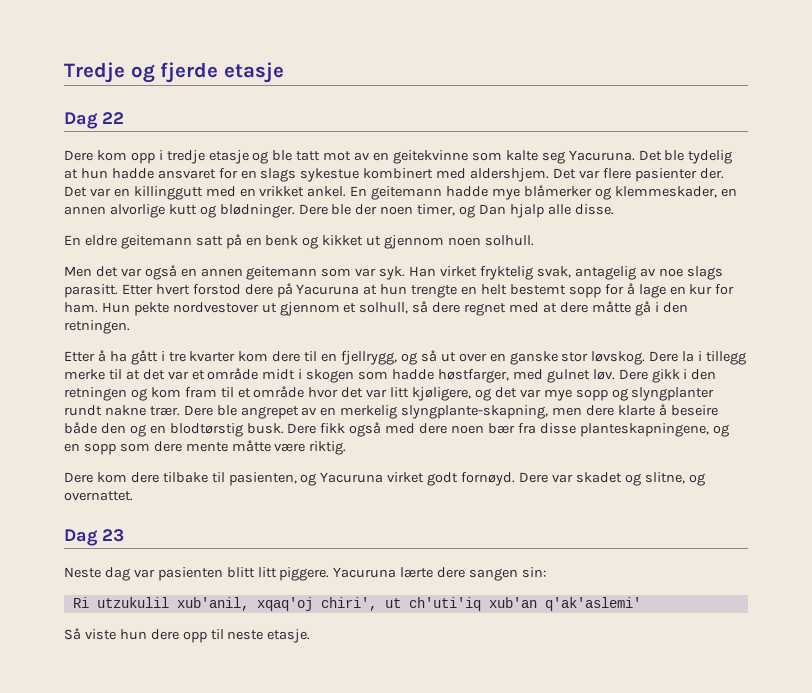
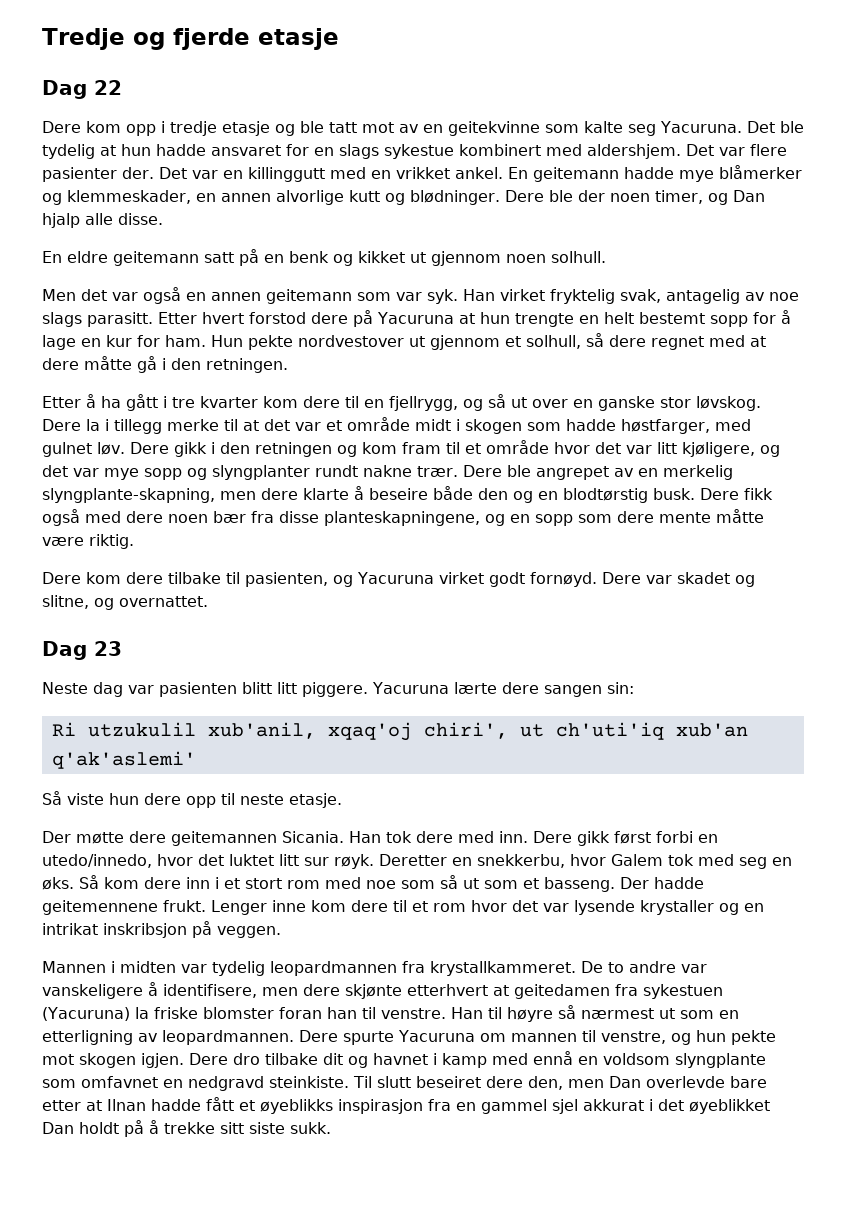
(311, 636) none -> [42,831,718,846] [42,854,792,869] [42,875,704,892] [42,900,764,915] [42,921,281,938] [42,961,707,976] [42,982,723,999] [42,1005,739,1022] [42,1030,776,1045] [42,1051,766,1068] [42,1076,767,1091] [42,1097,770,1114] [42,1120,331,1137] // Der møtte dere geitemannen Sicania. Han tok dere med inn. Dere gikk først forbi en utedo/innedo, hvor det luktet litt sur røyk. Deretter en snekkerbu, hvor Galem tok med seg en øks. Så kom dere inn i et stort rom med noe som så ut som et basseng. Der hadde geitemennene frukt. Lenger inne kom dere til et rom hvor det var lysende krystaller og en intrikat inskribsjon på veggen. // Mannen i midten var tydelig leopardmannen fra krystallkammeret. De to andre var vanskeligere å identifisere, men dere skjønte etterhvert at geitedamen fra sykestuen (Yacuruna) la friske blomster foran han til venstre. Han til høyre så nærmest ut som en etterligning av leopardmannen. Dere spurte Yacuruna om mannen til venstre, og hun pekte mot skogen igjen. Dere dro tilbake dit og havnet i kamp med ennå en voldsom slyngplante som omfavnet en nedgravd steinkiste. Til slutt beseiret dere den, men Dan overlevde bare etter at Ilnan hadde fått et øyeblikks inspirasjon fra en gammel sjel akkurat i det øyeblikket Dan holdt på å trekke sitt siste sukk.

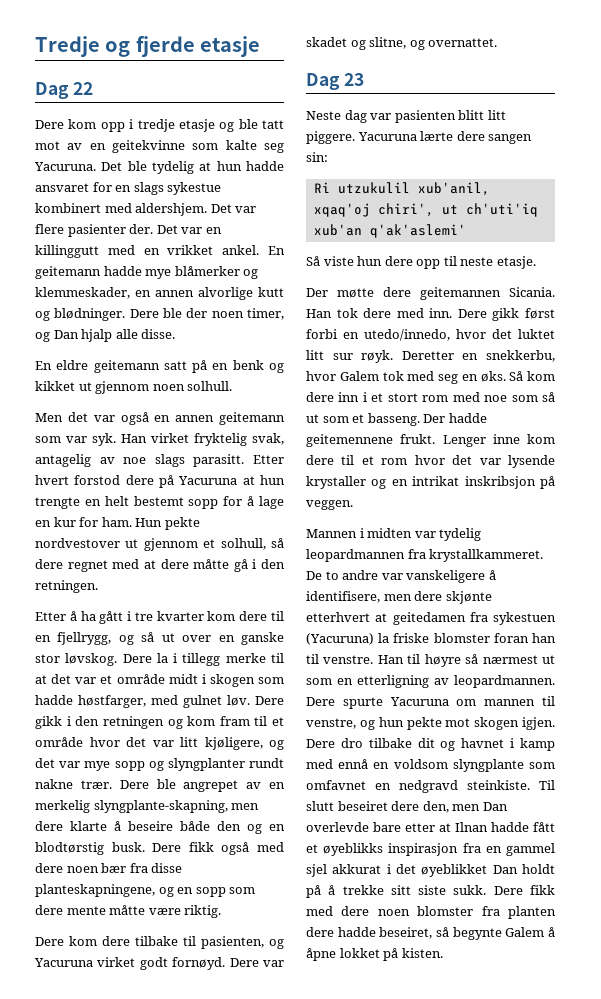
(331, 1128) none -> [493,885,555,895] [306,906,556,919] [306,927,555,940] [306,948,443,961] Dere fikk med dere noen blomster fra planten dere hadde beseiret, så begynte Galem å åpne lokket på kisten.

